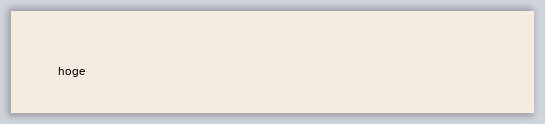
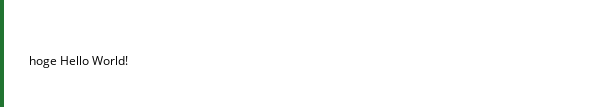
(86, 72) none -> [60,56,129,65] Hello World!

